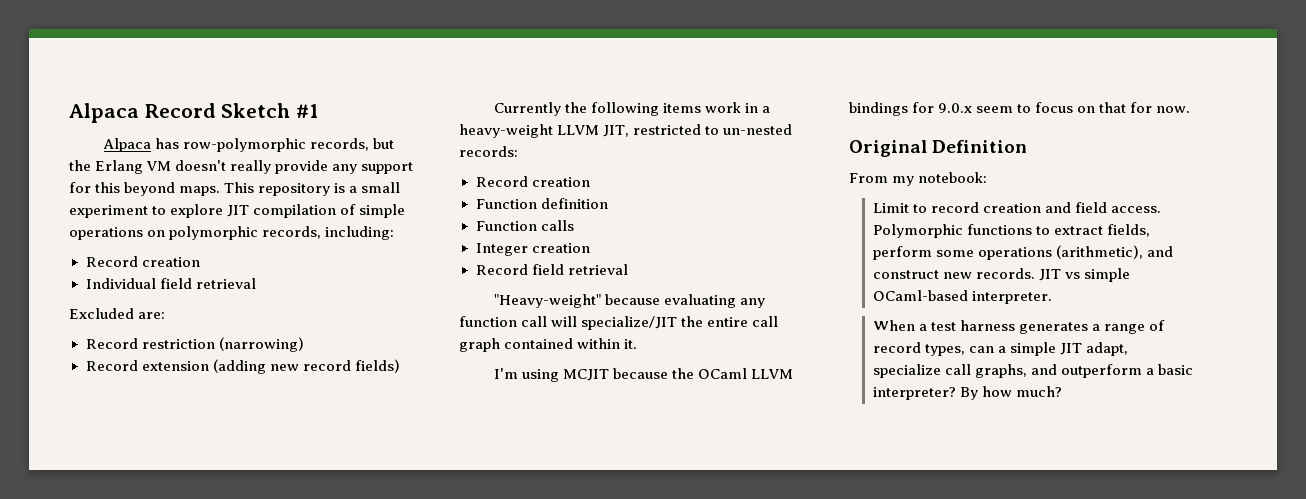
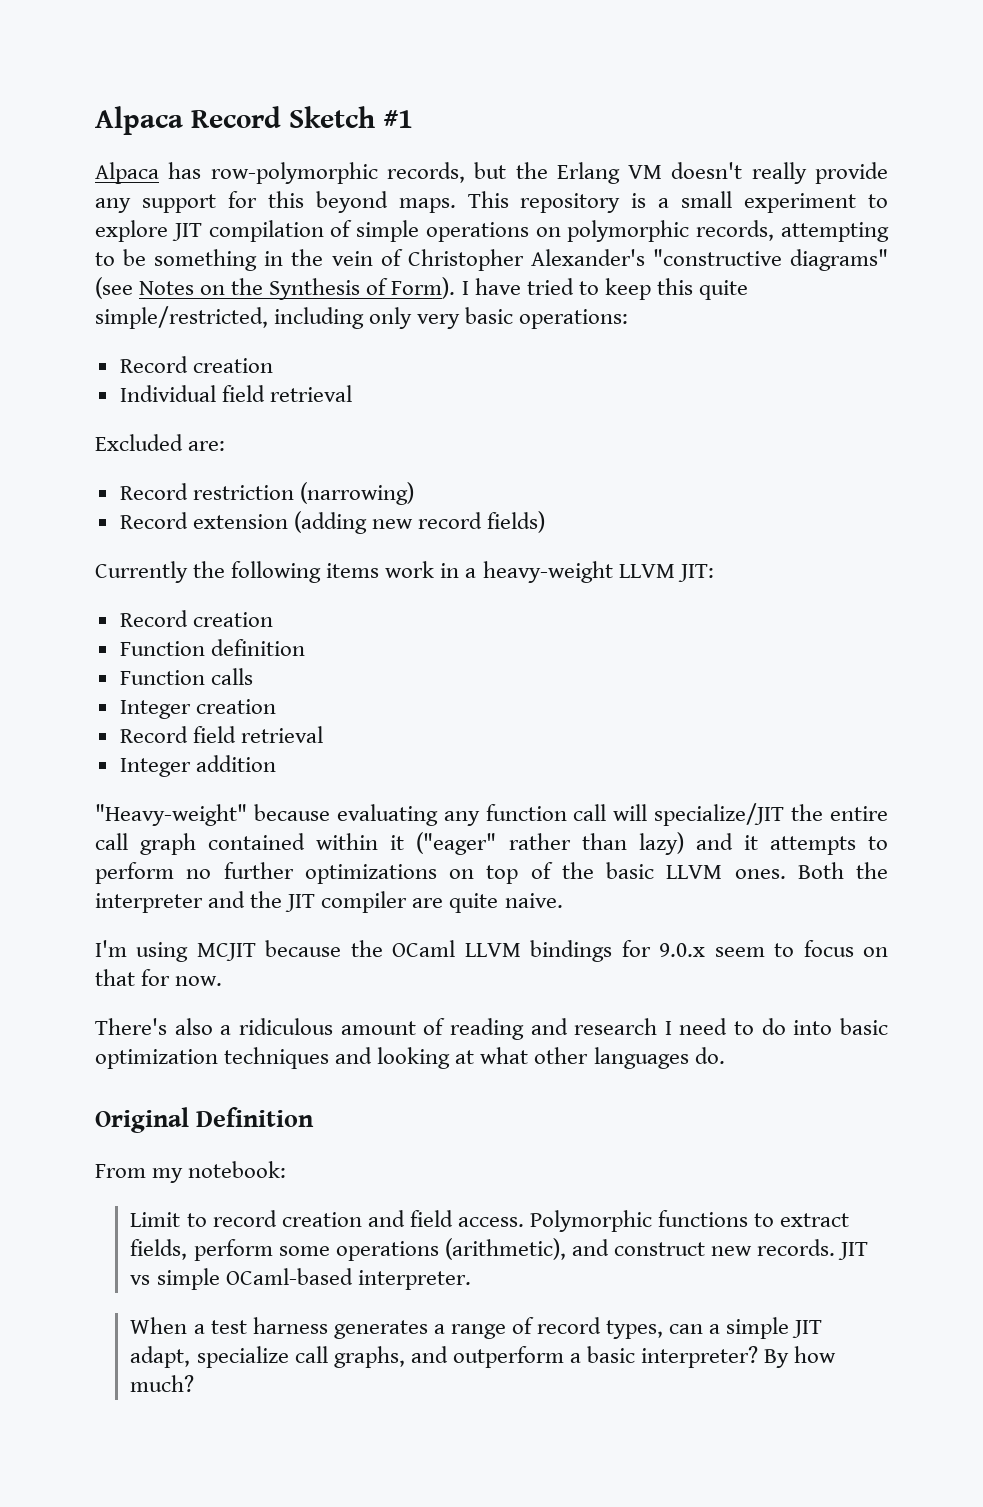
[325,226,395,240] including: -> [781,222,890,242] [95,249,889,271] [95,277,748,300] [95,306,629,329] attempting to be something in the vein of Christopher Alexander's "constructive diagrams" (see Notes on the Synthesis of Form). I have tried to keep this quite simple/restricted, including only very basic operations:
[603,124,793,137] [459,146,518,157] JIT, restricted to un-nested records: -> [677,564,714,582] JIT:
(628, 269) none -> [119,755,276,777] // Integer addition
[624,339,638,349] it. -> [390,832,889,855] [95,862,888,884] [95,891,563,913] it ("eager" rather than lazy) and it attempts to perform no further optimizations on top of the basic LLVM ones. Both the interpreter and the JIT compiler are quite naive.
(1191, 109) none -> [95,1018,888,1040] [95,1047,725,1069] // There's also a ridiculous amount of reading and research I need to do into basic optimization techniques and looking at what other languages do.

